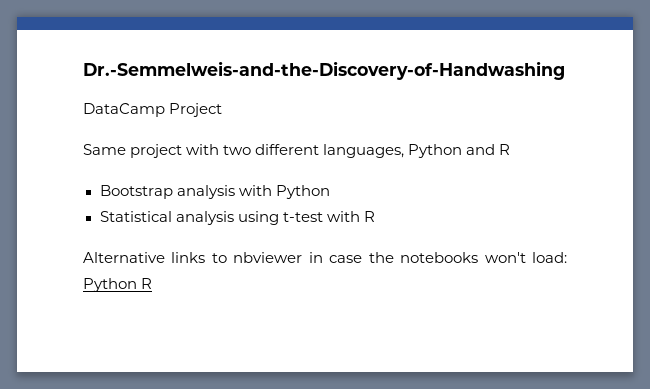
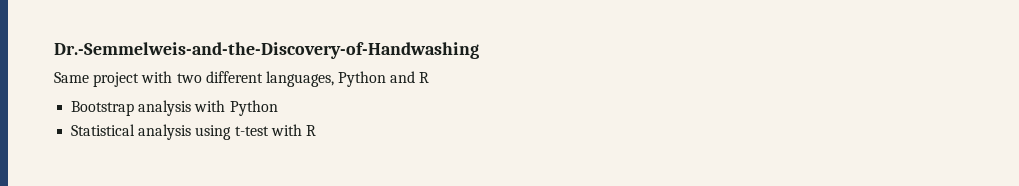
[83,103,223,117] // DataCamp Project -> (479, 50) none
[83,252,568,263] [83,278,153,292] // Alternative links to nbviewer in case the notebooks won't load: Python R -> (316, 130) none

